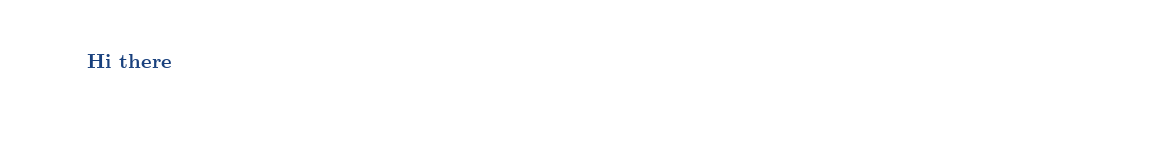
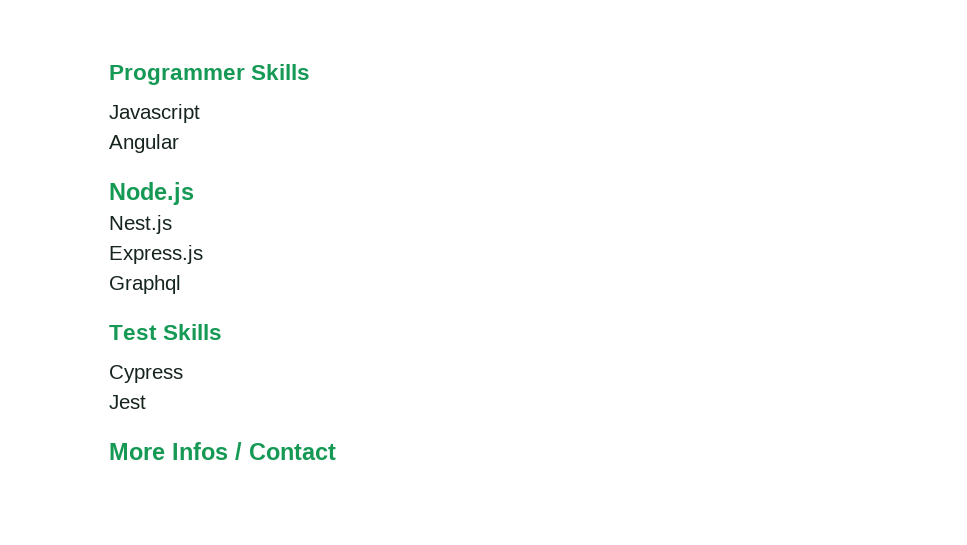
[87,54,172,68] Hi there -> [109,64,311,85] [109,104,200,123] [109,134,179,153] [109,182,194,205] [109,215,172,234] [109,245,203,264] [109,275,181,294] [109,324,223,340] [109,365,183,383] [109,395,146,409] [109,442,336,460] Programmer Skills // Javascript // Angular // Node.js // Nest.js // Express.js // Graphql // Test Skills // Cypress // Jest // More Infos / Contact

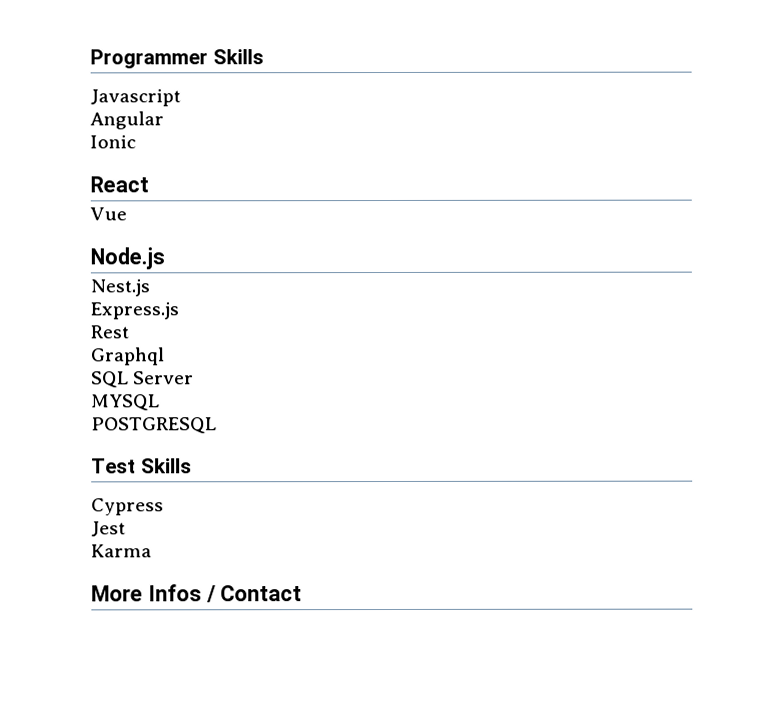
(179, 143) none -> [90,135,136,149] [90,176,149,193] [90,207,127,221] // Ionic // React // Vue
(203, 254) none -> [90,325,129,339] // Rest
(181, 284) none -> [91,371,195,388] [91,394,160,411] [91,417,217,434] // SQL Server // MYSQL // POSTGRESQL
(146, 402) none -> [91,544,152,558] // Karma

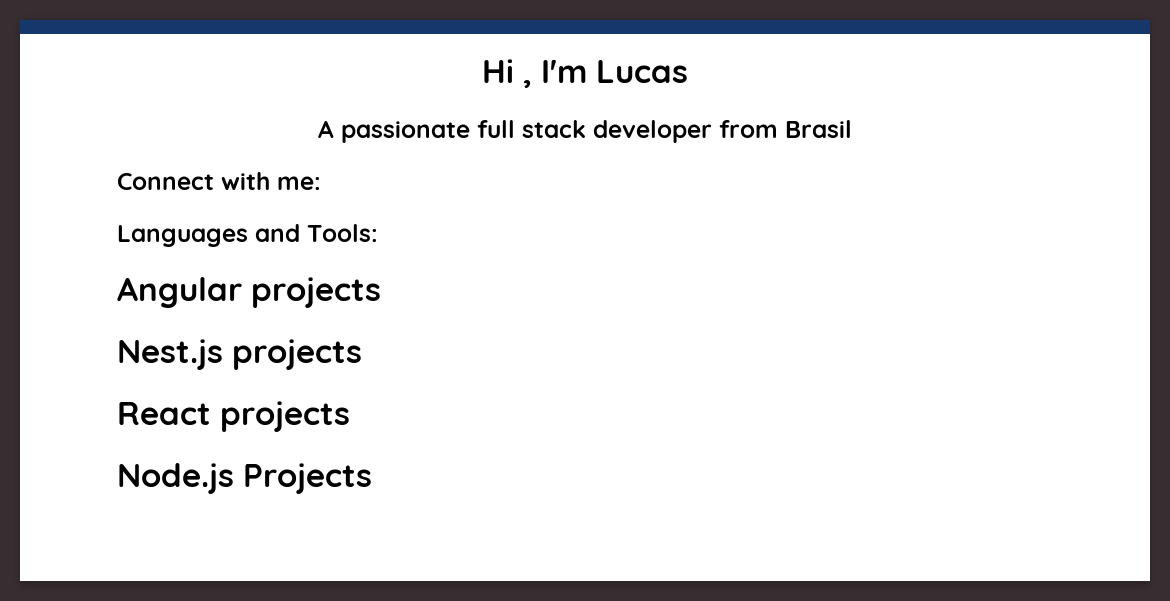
[90,49,264,69] [90,89,181,107] [90,111,164,130] [90,135,136,149] Programmer Skills // Javascript // Angular // Ionic -> [482,59,688,88] [318,120,852,143] [117,172,321,190] [117,224,378,247] [117,277,381,308] [117,339,362,370] Hi , I'm Lucas // A passionate full stack developer from Brasil // Connect with me: // Languages and Tools: // Angular projects // Nest.js projects
[90,207,127,221] // Vue -> [220,401,350,432] projects
[90,279,150,297] [90,302,179,320] [90,325,129,339] [90,347,165,366] [91,371,195,388] [91,394,160,411] [91,417,217,434] [91,458,192,474] [91,498,164,516] [91,521,126,537] [91,544,152,558] [91,584,303,603] // Nest.js // Express.js // Rest // Graphql // SQL Server // MYSQL // POSTGRESQL // Test Skills // Cypress // Jest // Karma // More Infos / Contact -> [243,463,372,494] Projects

